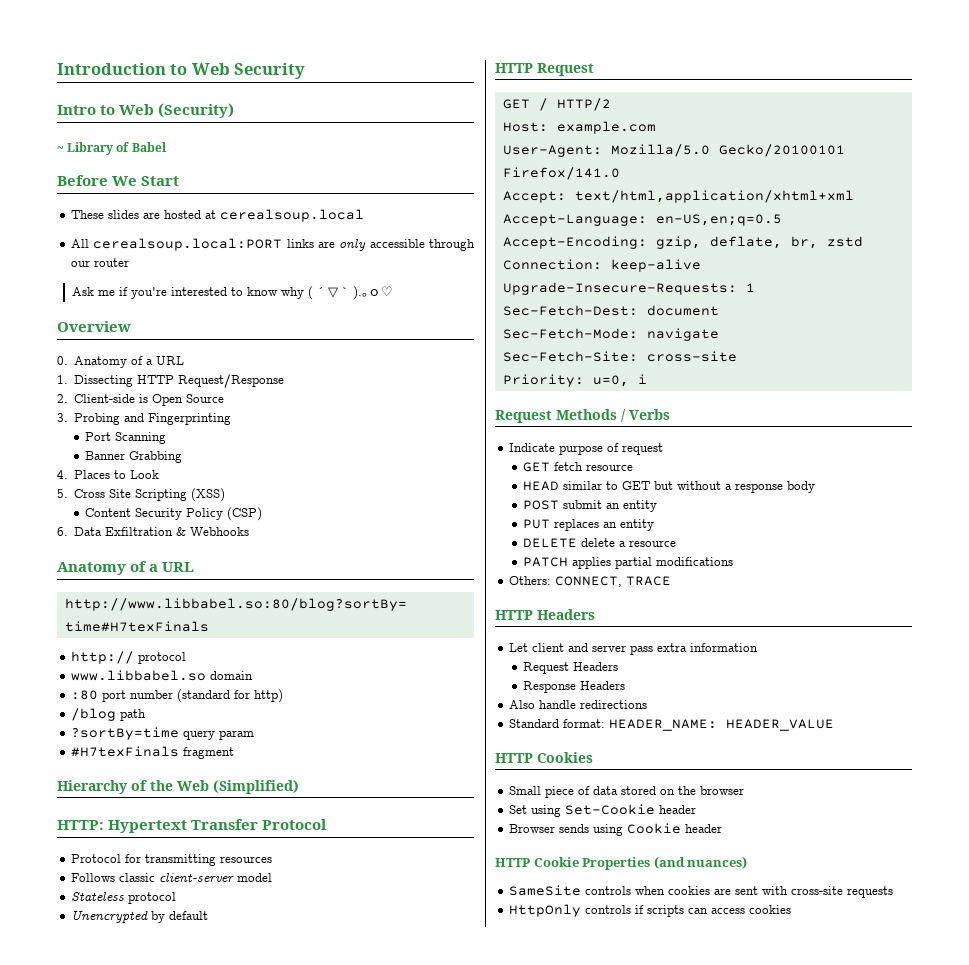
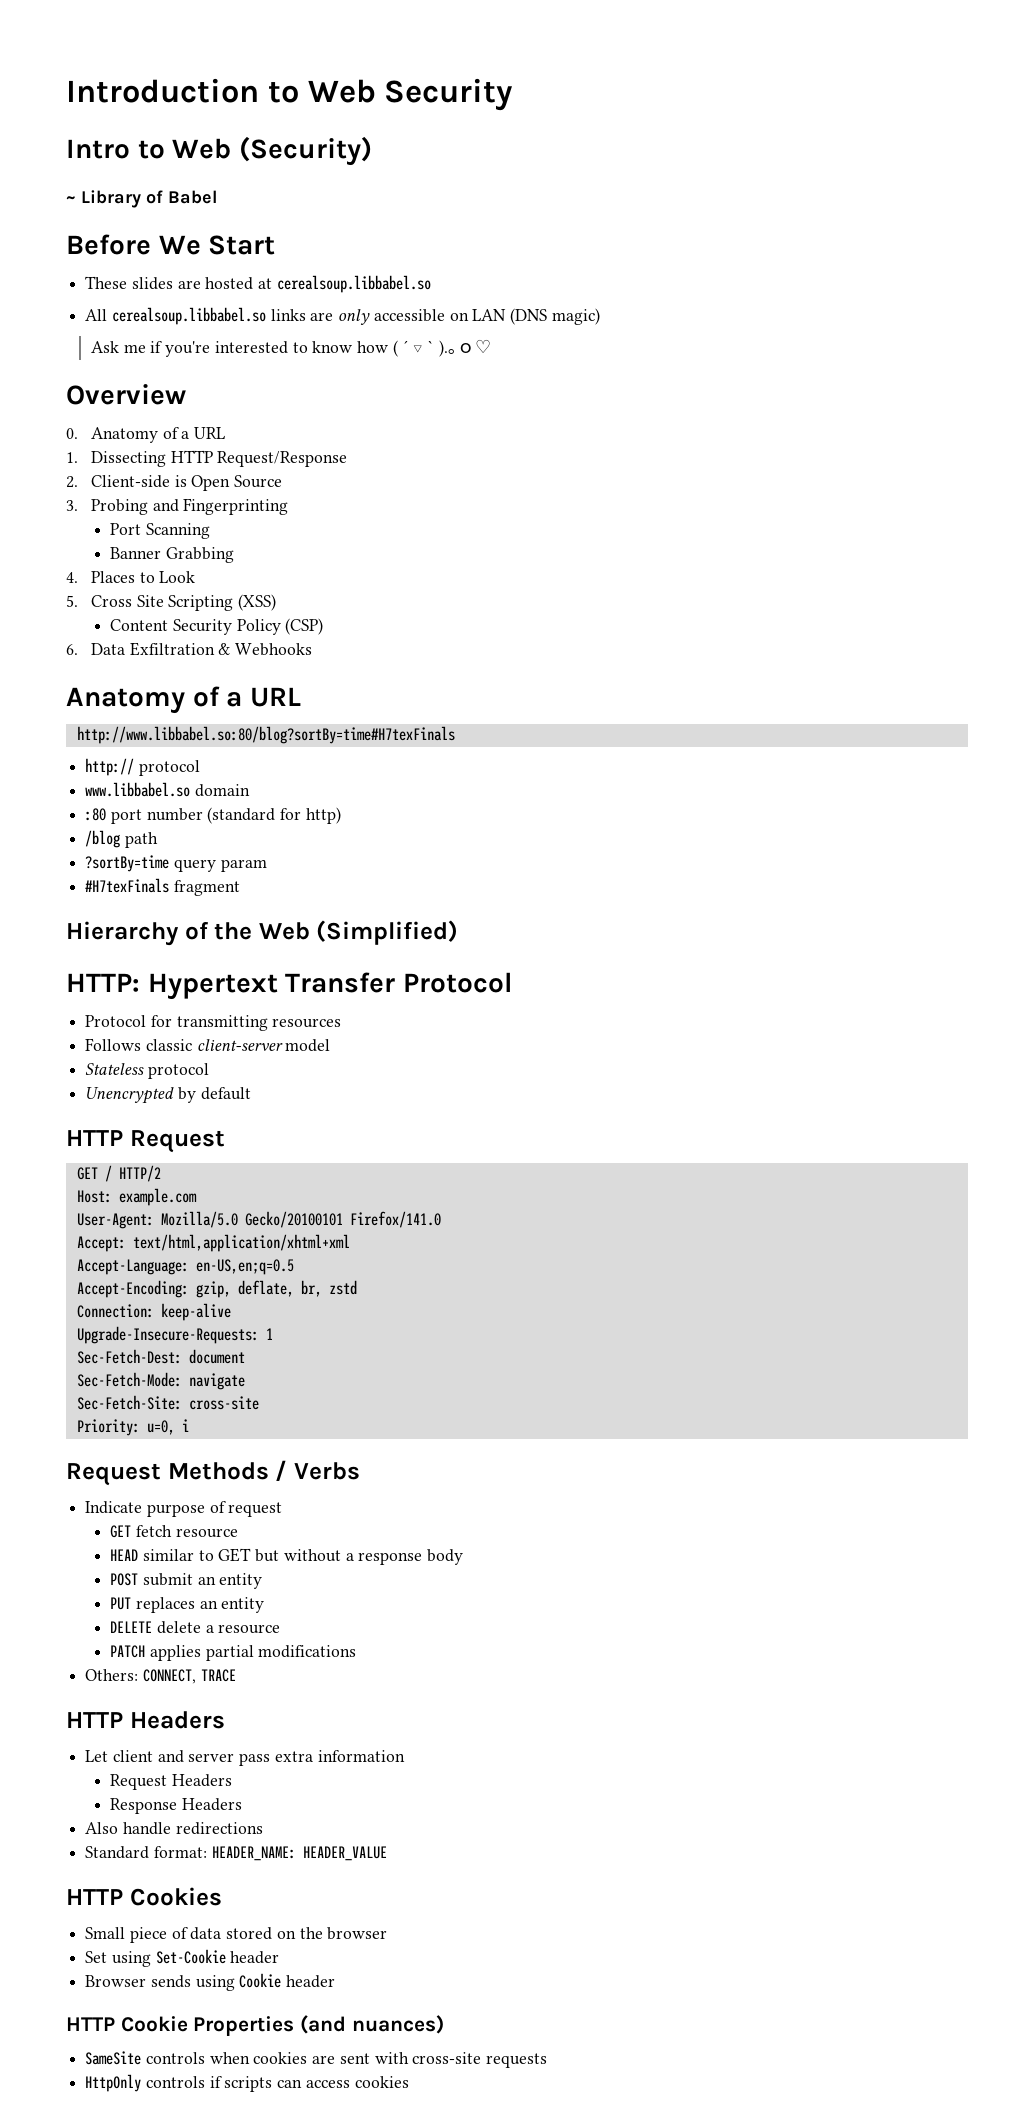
[219,209,364,222] cerealsoup.local -> [276,275,431,293] cerealsoup.libbabel.so
[93,238,283,251] cerealsoup.local:PORT -> [111,307,266,325] cerealsoup.libbabel.so
[429,239,475,251] [70,258,129,267] through our router -> [449,308,600,325] on LAN (DNS magic)
[280,287,304,299] why -> [357,341,389,353] how

